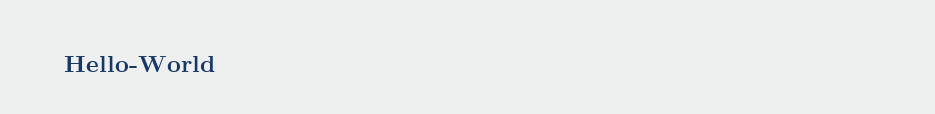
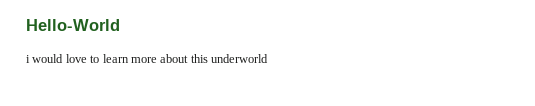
(215, 64) none -> [26,54,268,63] // i would love to learn more about this underworld

